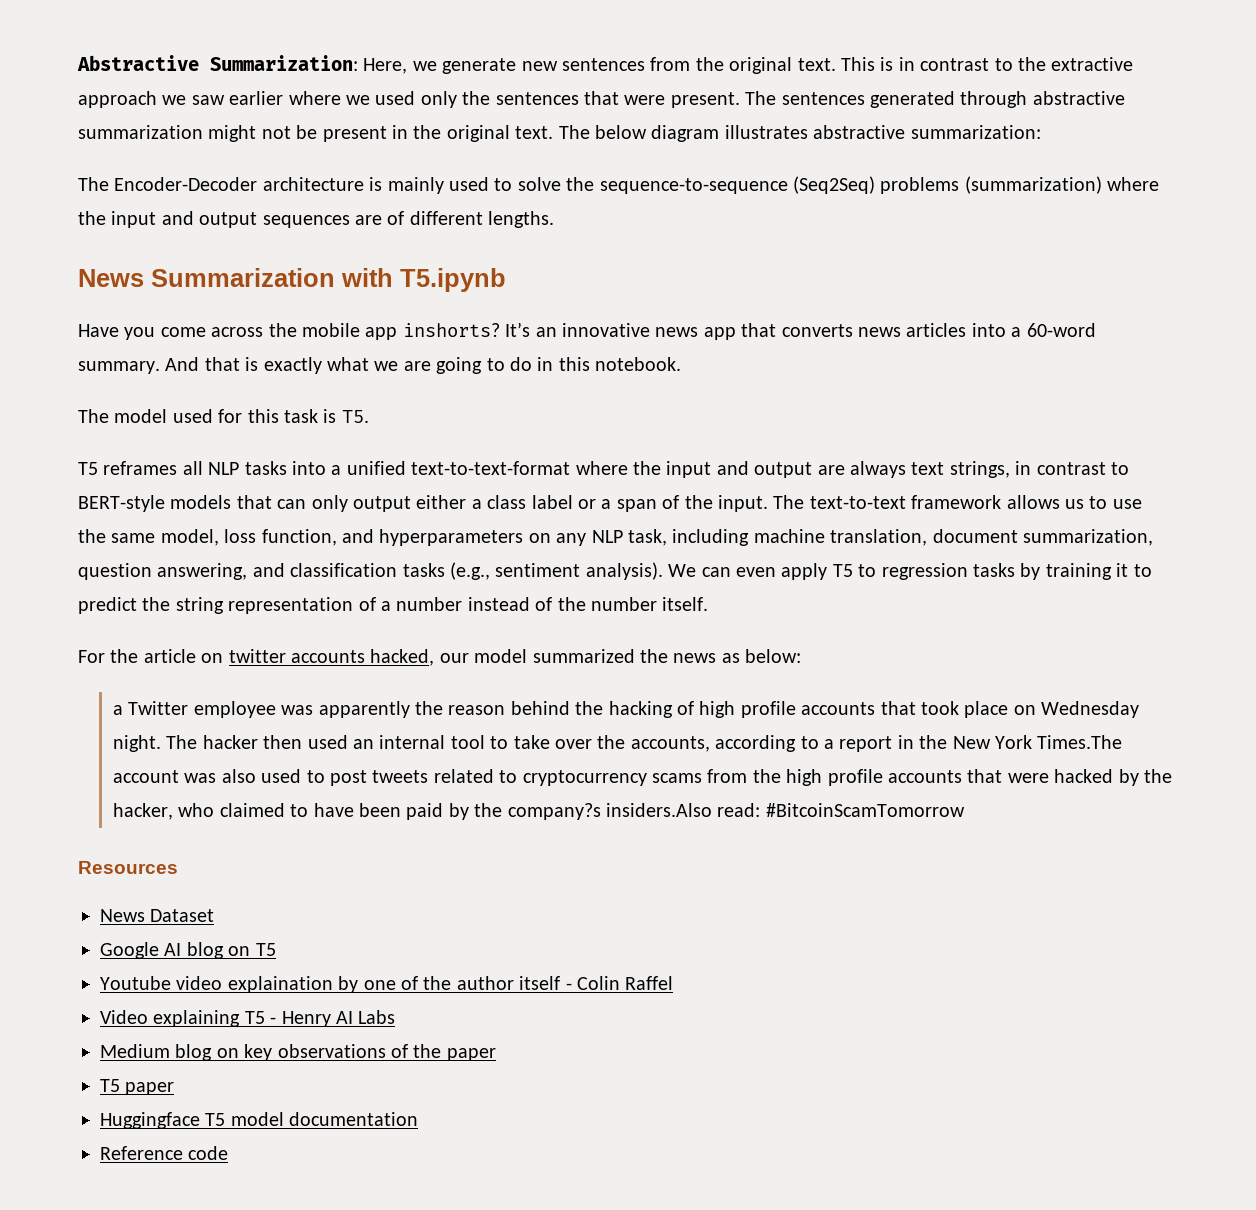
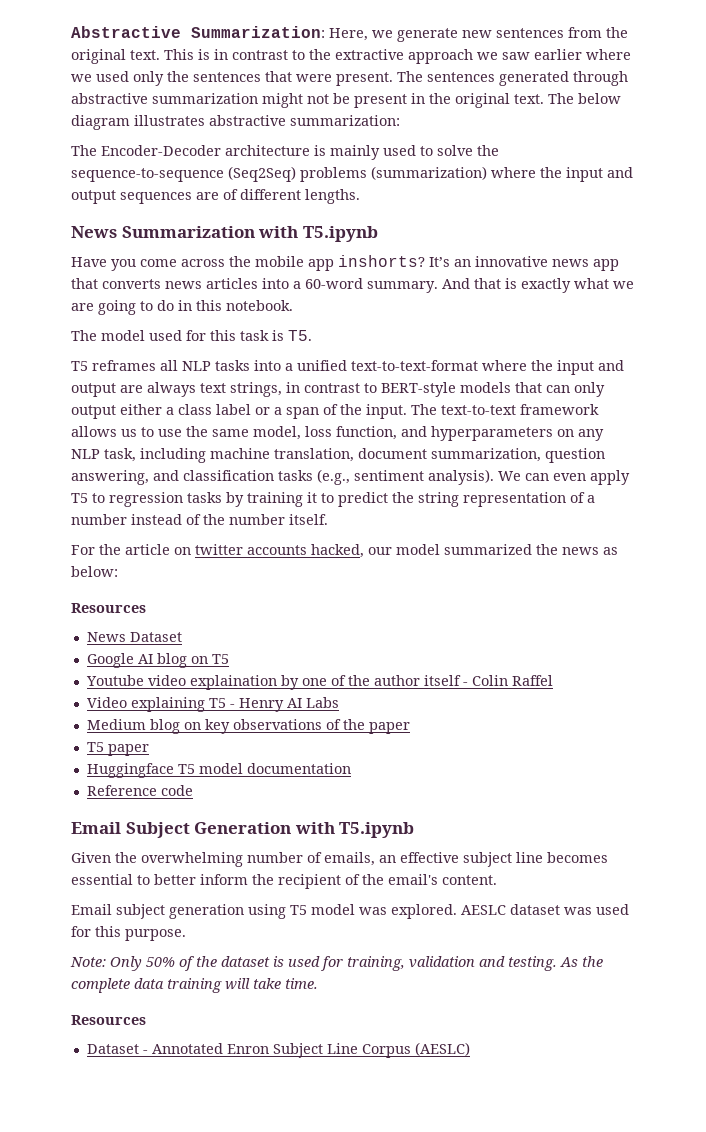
[113,701,1140,718] [113,735,1123,752] [113,769,1173,786] [113,803,965,820] // a Twitter employee was apparently the reason behind the hacking of high profile accounts that took place on Wednesday night. The hacker then used an internal tool to take over the accounts, according to a report in the New York Times.The account was also used to post tweets related to cryptocurrency scams from the high profile accounts that were hacked by the hacker, who claimed to have been paid by the company?s insiders.Also read: #BitcoinScamTomorrow -> (118, 571) none
(229, 1153) none -> [71,822,415,838] [71,852,608,867] [71,874,497,889] [71,904,629,919] [71,926,186,941] [70,956,603,971] [71,978,318,993] [71,1015,146,1025] [86,1042,470,1058] // Email Subject Generation with T5.ipynb // Given the overwhelming number of emails, an effective subject line becomes essential to better inform the recipient of the email's content. // Email subject generation using T5 model was explored. AESLC dataset was used for this purpose. // Note: Only 50% of the dataset is used for training, validation and testing. As the complete data training will take time. // Resources // Dataset - Annotated Enron Subject Line Corpus (AESLC)

